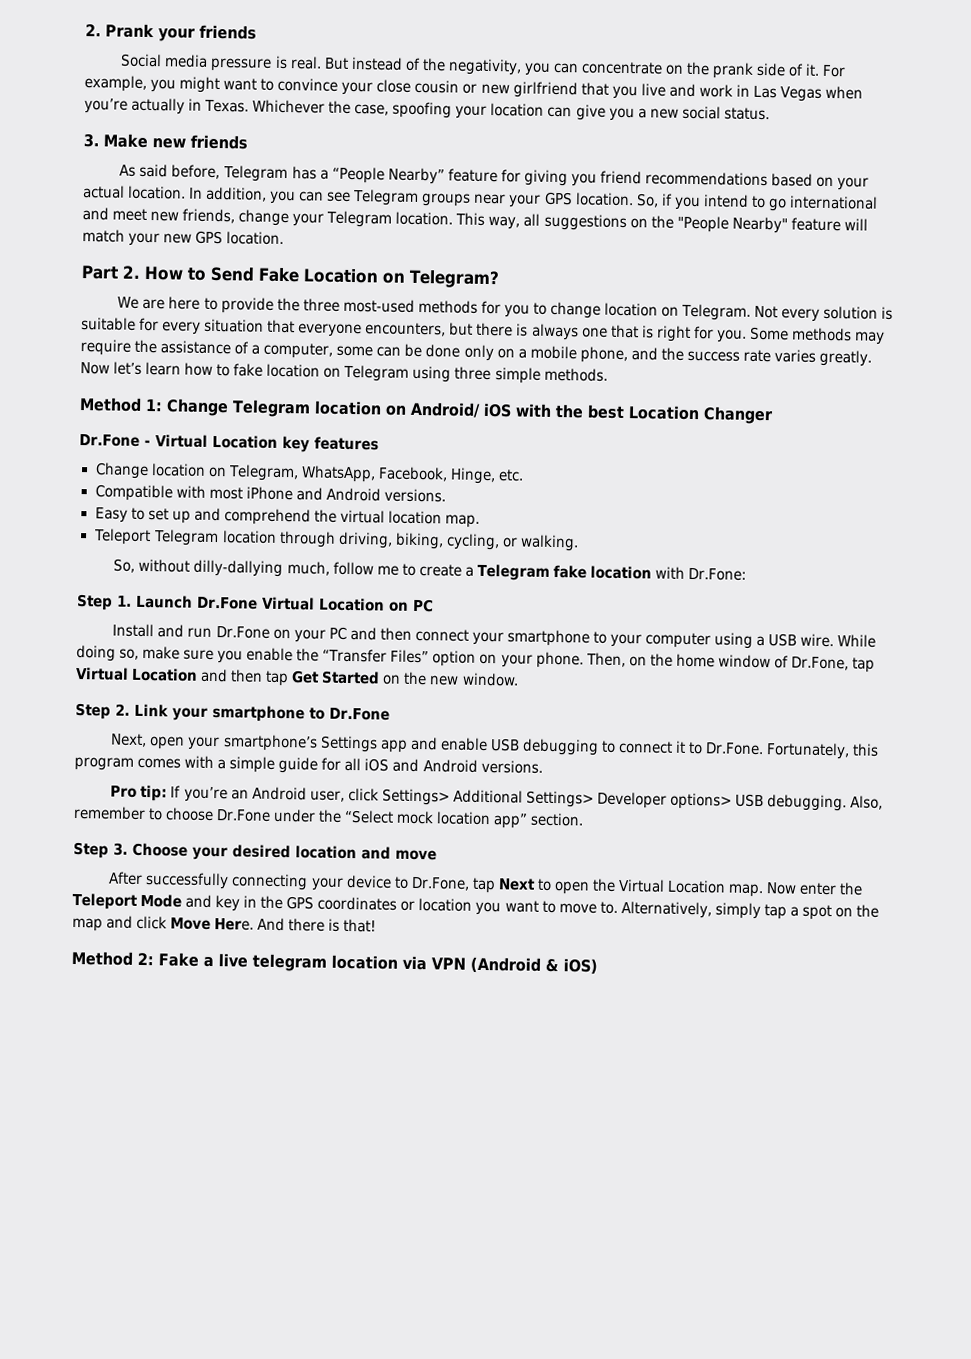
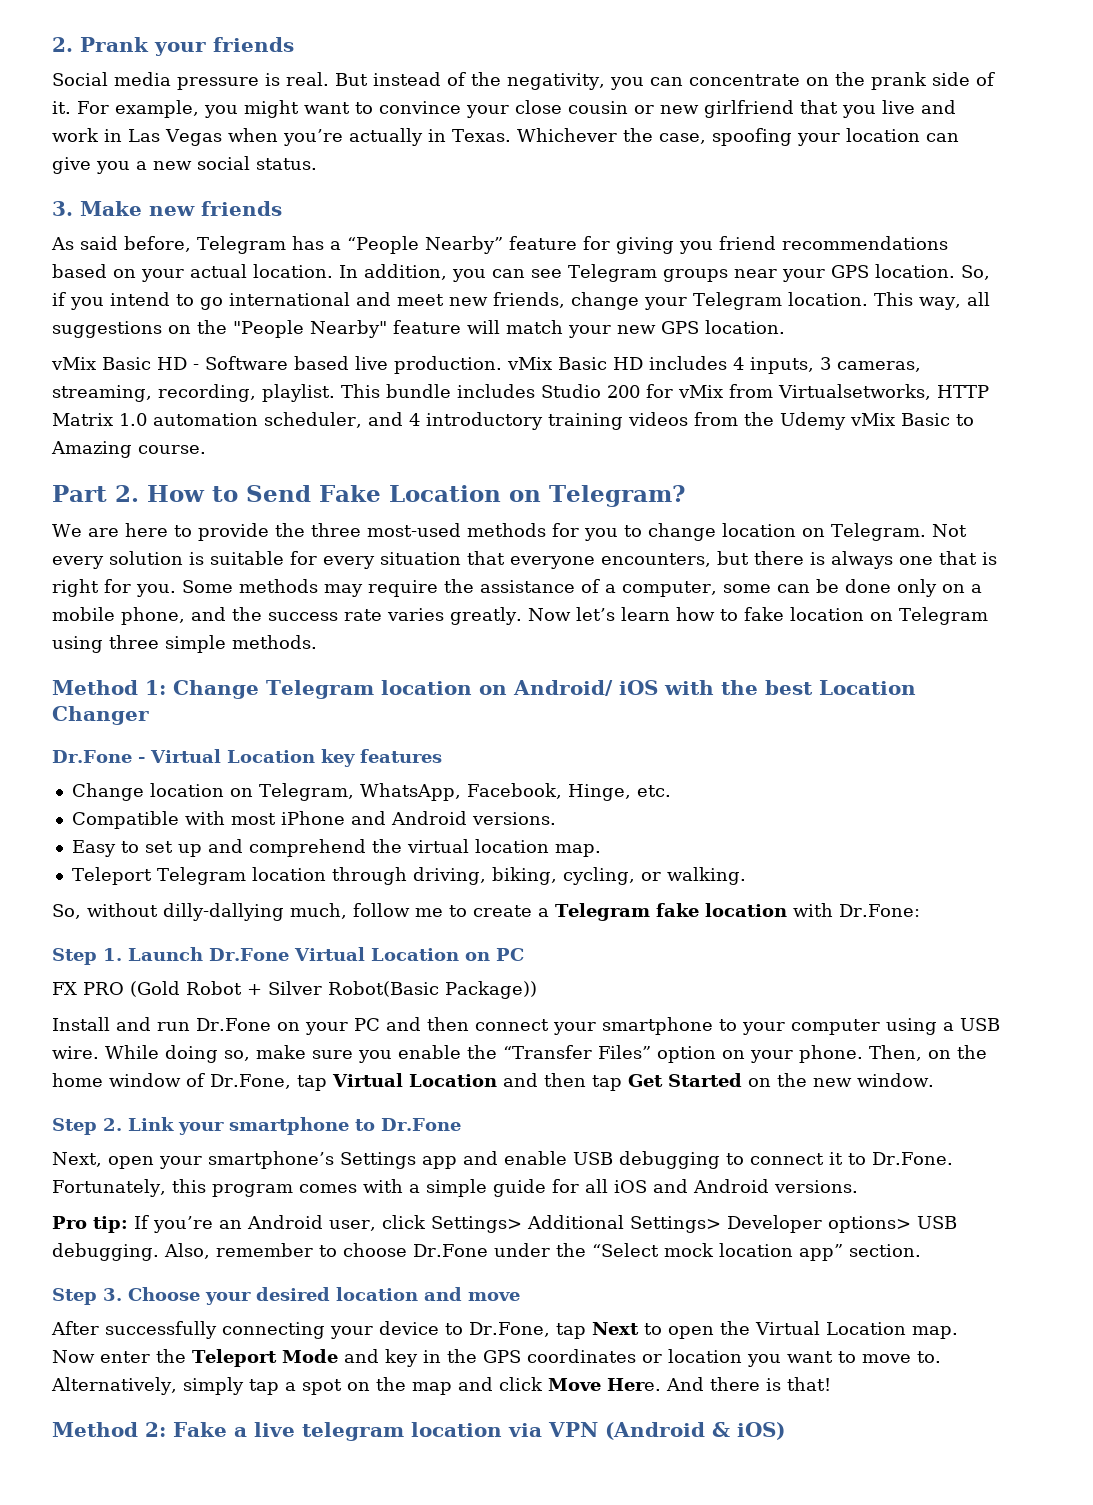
(285, 238) none -> [51,356,921,374] [52,384,989,402] [52,412,974,430] [51,441,206,458] // vMix Basic HD - Software based live production. vMix Basic HD includes 4 inputs, 3 cameras, streaming, recording, playlist. This bundle includes Studio 200 for vMix from Virtualsetworks, HTTP Matrix 1.0 automation scheduler, and 4 introductory training videos from the Udemy vMix Basic to Amazing course.
(434, 605) none -> [52,981,537,999] // FX PRO (Gold Robot + Silver Robot(Basic Package))

